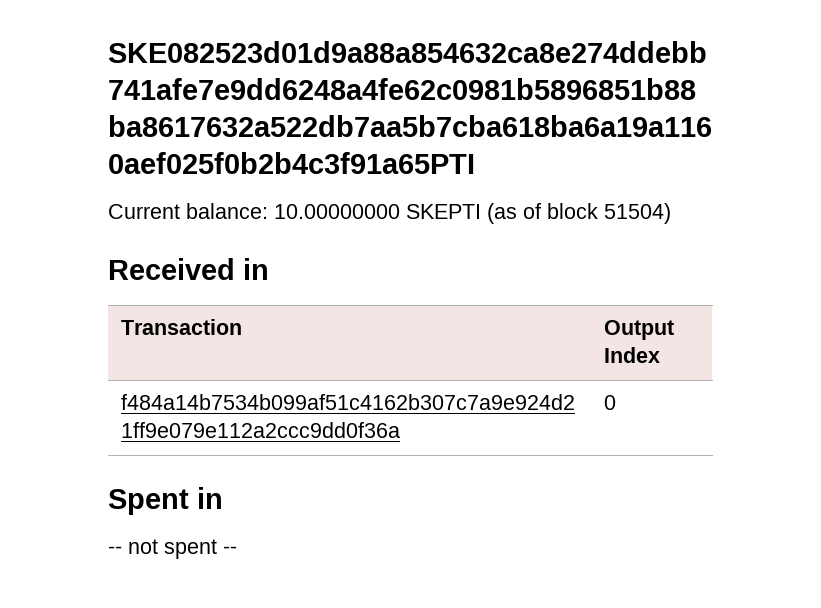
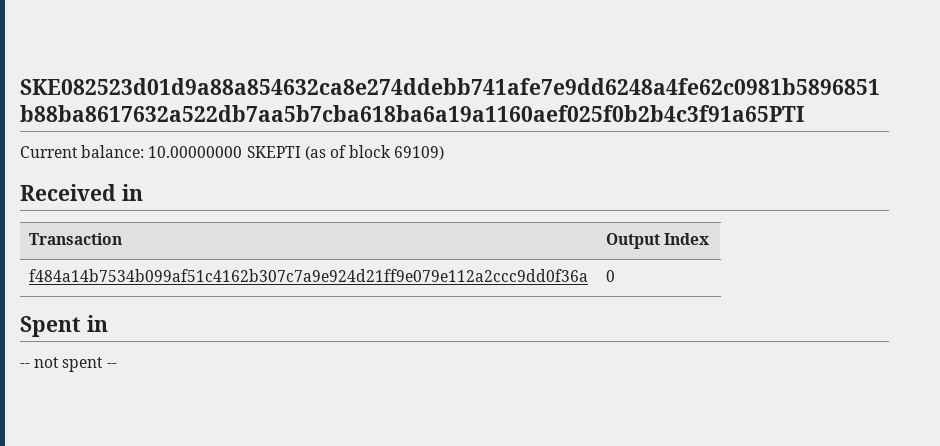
[604,203,671,224] 51504) -> [394,146,445,160] 69109)

